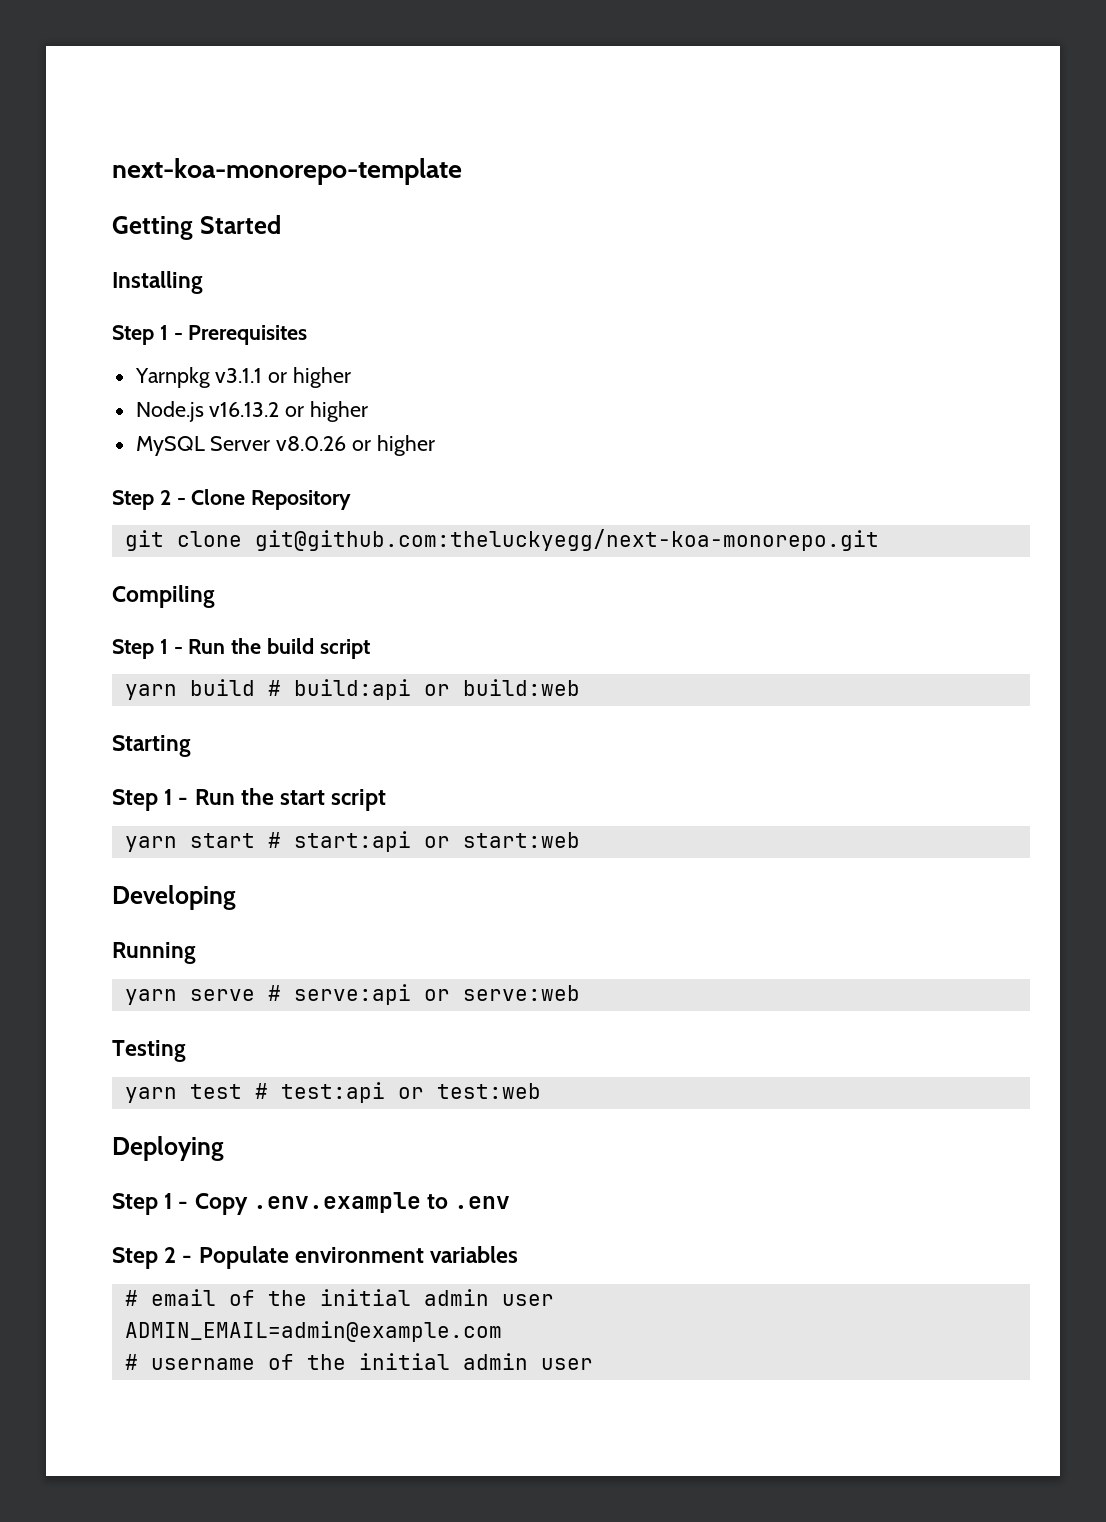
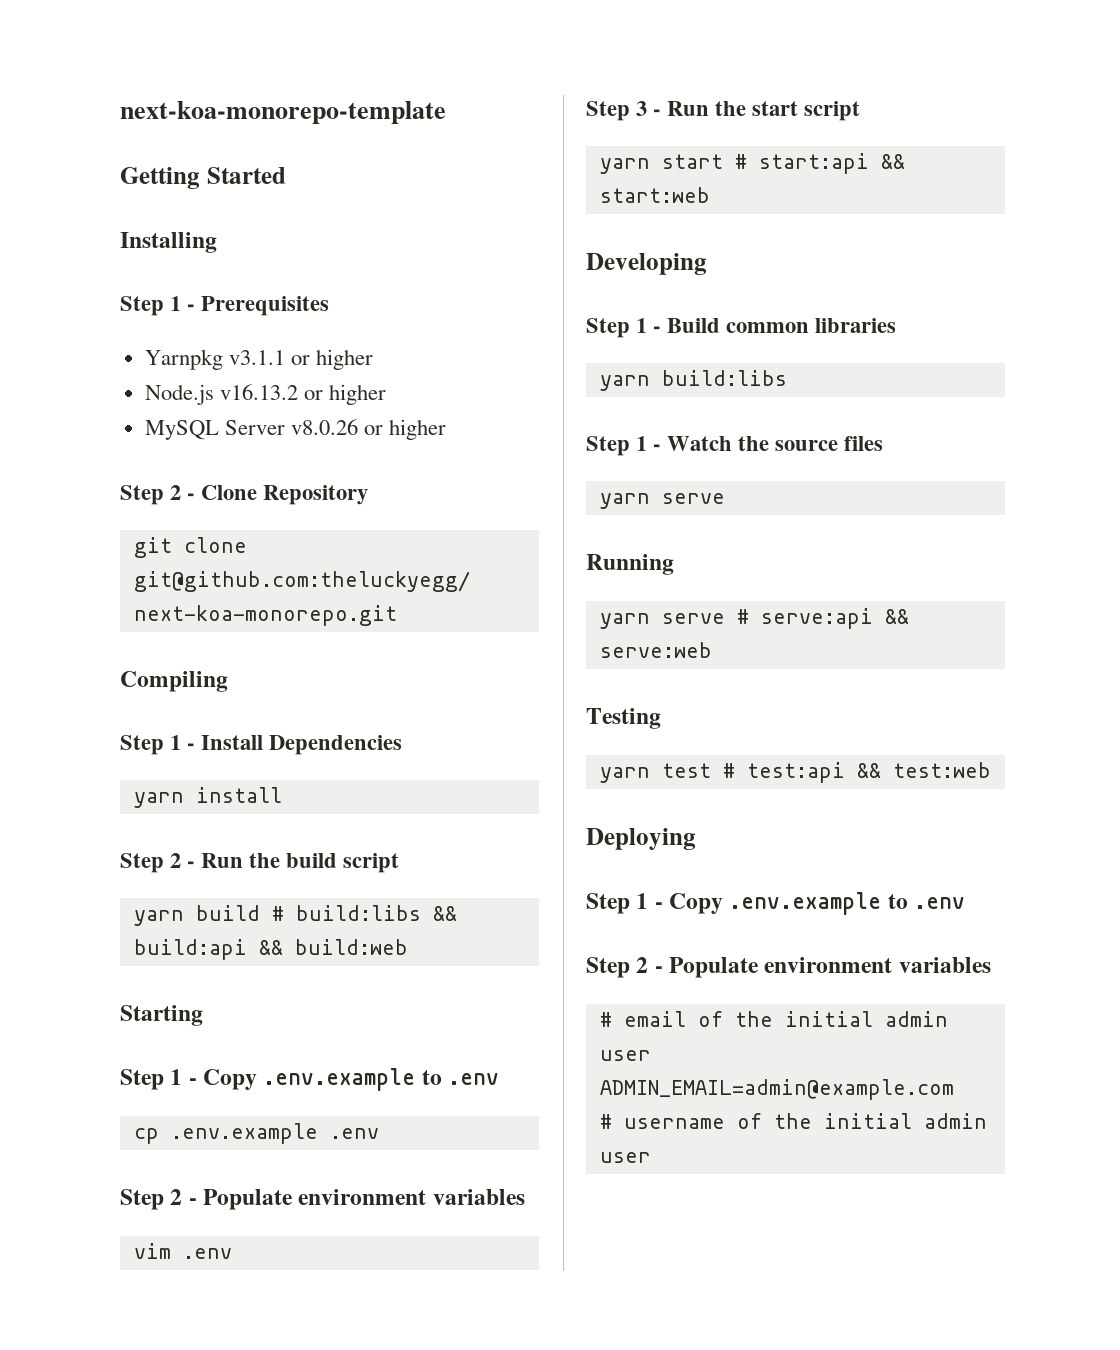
(183, 650) none -> [201,735,403,755] [133,787,282,808] [120,853,196,873] Install Dependencies // yarn install // Step 2 -
[293,679,450,700] build:api or -> [295,905,457,921] [133,939,283,960] build:libs && build:api &&
(189, 801) none -> [203,1068,500,1091] [133,1123,379,1144] [120,1189,525,1210] [133,1243,232,1259] [586,101,662,121] Copy .env.example to .env // cp .env.example .env // Step 2 - Populate environment variables // vim .env // Step 3 -
[423,836,450,848] or -> [880,154,905,169] &&
(236, 897) none -> [586,318,897,338] [599,370,787,391] [586,436,884,456] [599,493,725,509] // Step 1 - Build common libraries // yarn build:libs // Step 1 - Watch the source files // yarn serve
[423,989,450,1001] or -> [884,609,909,624] &&
[397,1087,424,1099] or -> [856,763,881,778] &&

